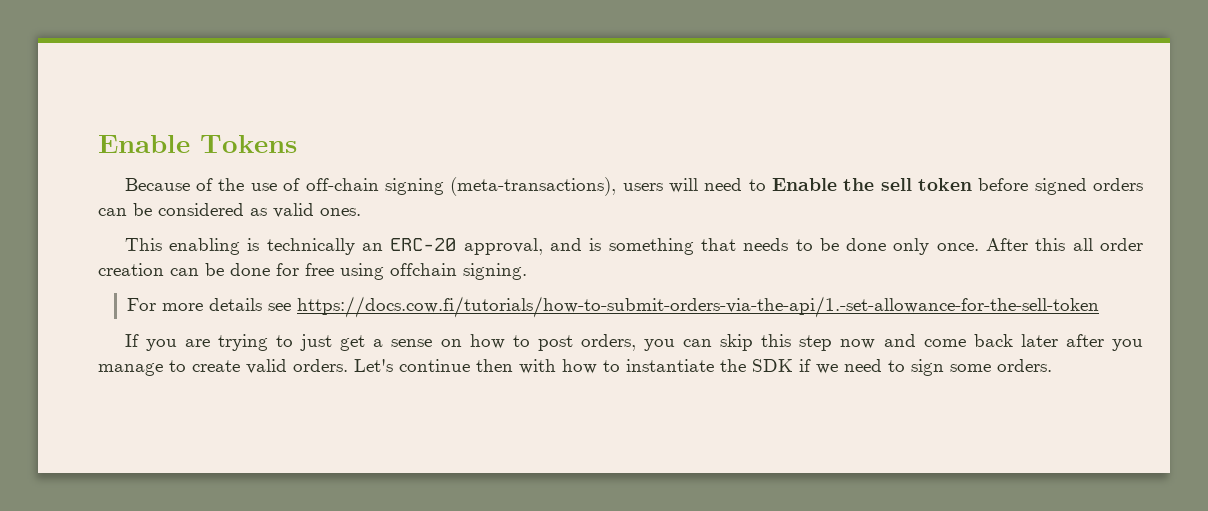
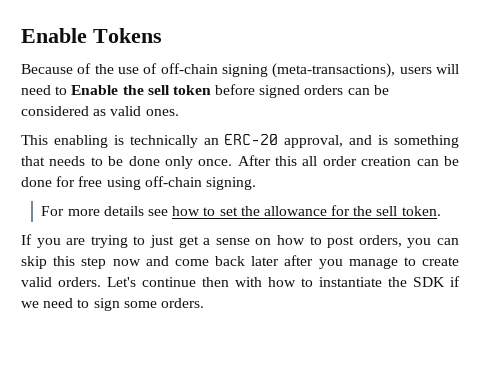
[390,263,457,276] offchain -> [144,176,202,187] off-chain
[296,296,1099,318] https://docs.cow.fi/tutorials/how-to-submit-orders-via-the-api/1.-set-allowance-for-the-sell-token -> [172,205,441,216] how to set the allowance for the sell token.

